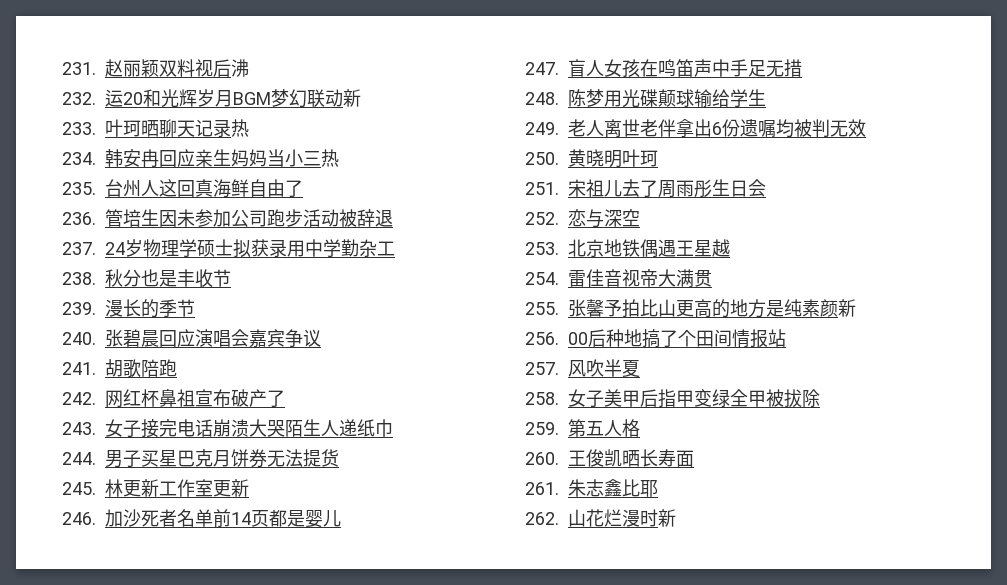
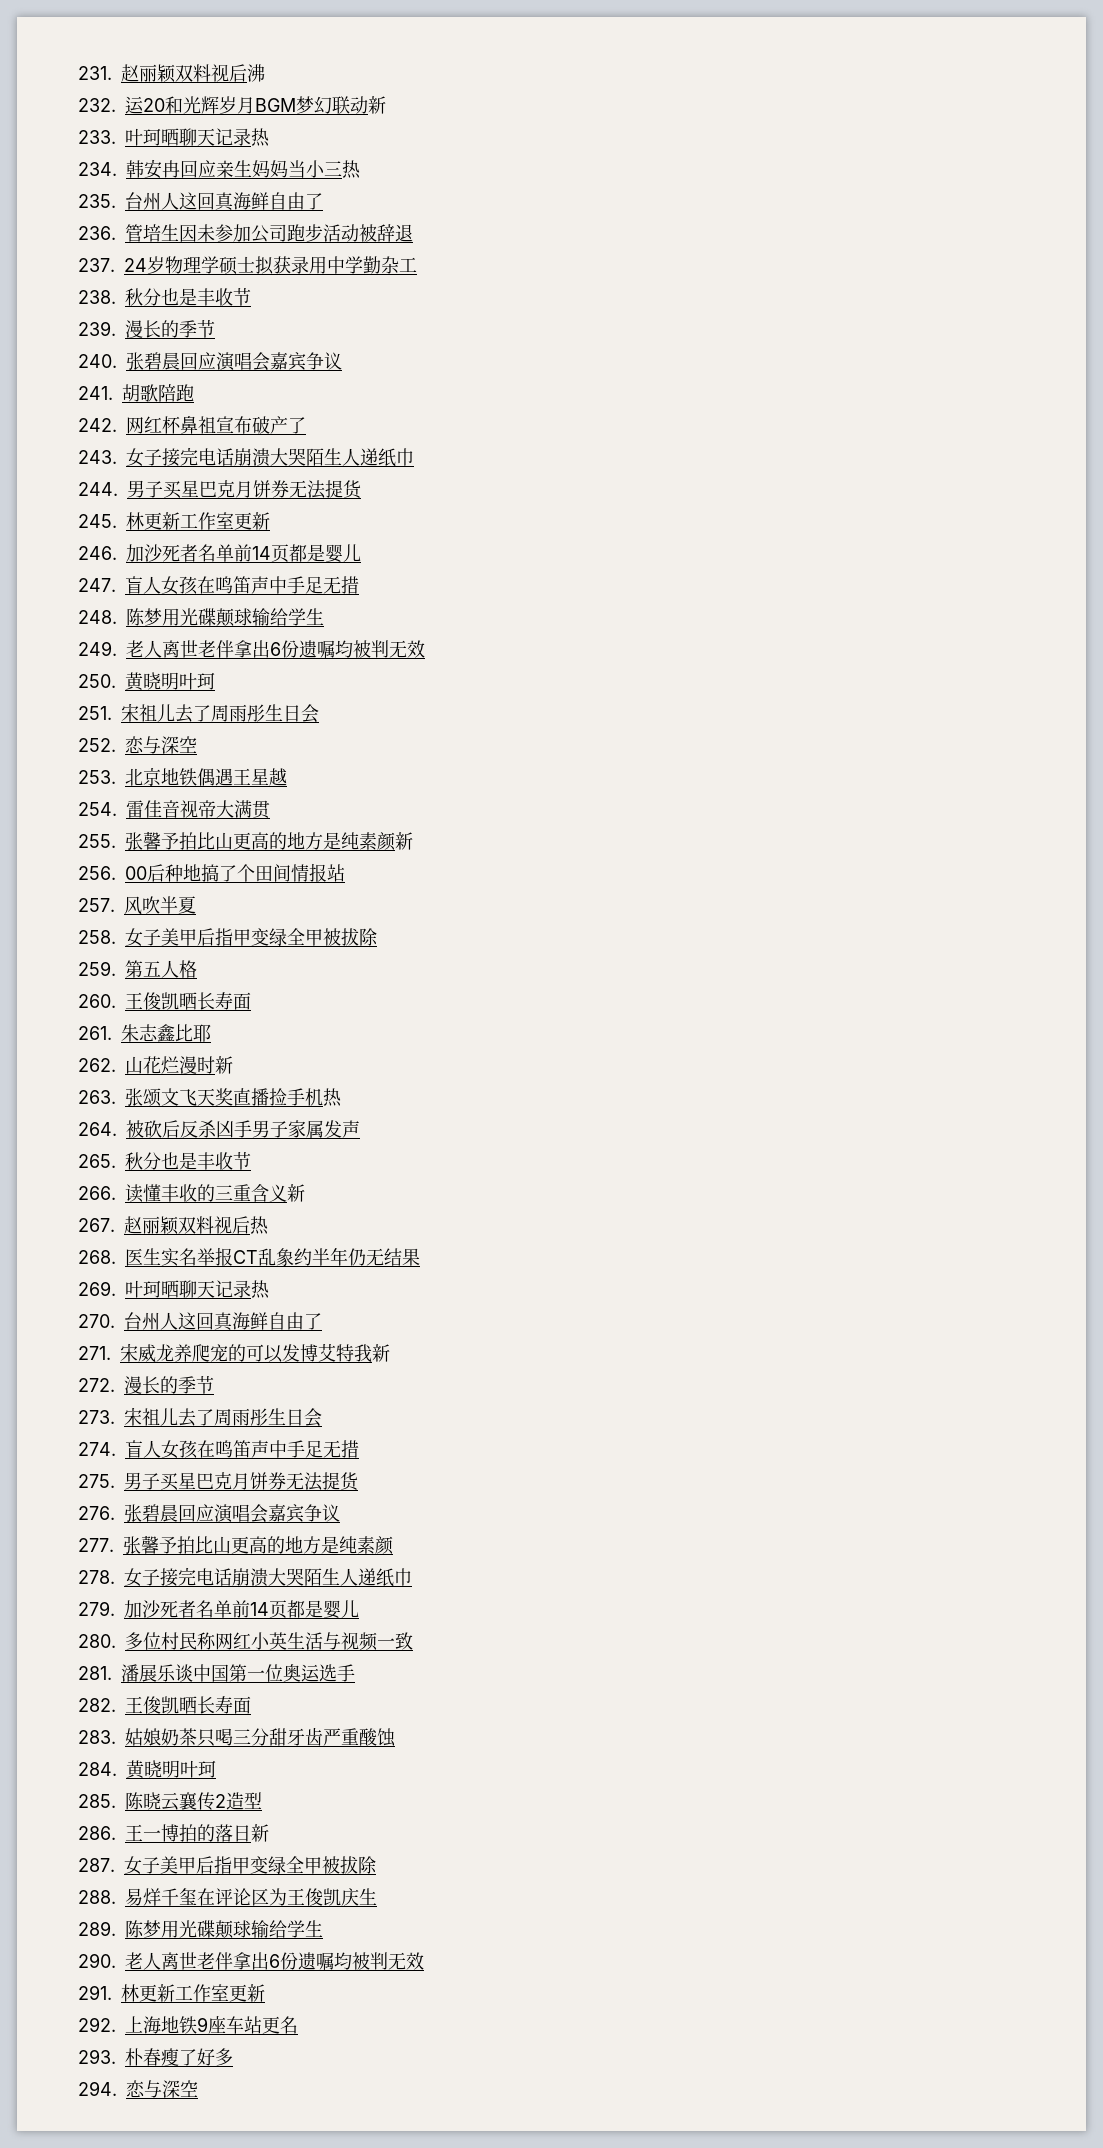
(676, 518) none -> [78,1088,342,1107] [78,1120,360,1138] [78,1152,251,1170] [78,1184,305,1203] [78,1216,269,1235] [78,1247,420,1267] [78,1280,270,1299] [78,1312,322,1331] [78,1343,390,1363] [78,1376,214,1394] [78,1407,322,1427] [78,1440,359,1459] [78,1472,359,1491] [78,1504,340,1523] [78,1535,394,1555] [78,1567,412,1587] [78,1600,359,1619] [78,1632,413,1651] [78,1664,355,1682] [78,1696,251,1714] [78,1727,396,1747] [78,1760,216,1779] [78,1792,262,1811] [78,1824,269,1842] [78,1856,377,1875] [78,1888,377,1906] [78,1920,323,1939] [78,1952,424,1970] [78,1984,265,2002] [78,2016,298,2034] [78,2048,233,2066] [78,2080,198,2098] // 263.张颂文飞天奖直播捡手机热 // 264.被砍后反杀凶手男子家属发声 // 265.秋分也是丰收节 // 266.读懂丰收的三重含义新 // 267.赵丽颖双料视后热 // 268.医生实名举报CT乱象约半年仍无结果 // 269.叶珂晒聊天记录热 // 270.台州人这回真海鲜自由了 // 271.宋威龙养爬宠的可以发博艾特我新 // 272.漫长的季节 // 273.宋祖儿去了周雨彤生日会 // 274.盲人女孩在鸣笛声中手足无措 // 275.男子买星巴克月饼券无法提货 // 276.张碧晨回应演唱会嘉宾争议 // 277.张馨予拍比山更高的地方是纯素颜 // 278.女子接完电话崩溃大哭陌生人递纸巾 // 279.加沙死者名单前14页都是婴儿 // 280.多位村民称网红小英生活与视频一致 // 281.潘展乐谈中国第一位奥运选手 // 282.王俊凯晒长寿面 // 283.姑娘奶茶只喝三分甜牙齿严重酸蚀 // 284.黄晓明叶珂 // 285.陈晓云襄传2造型 // 286.王一博拍的落日新 // 287.女子美甲后指甲变绿全甲被拔除 // 288.易烊千玺在评论区为王俊凯庆生 // 289.陈梦用光碟颠球输给学生 // 290.老人离世老伴拿出6份遗嘱均被判无效 // 291.林更新工作室更新 // 292.上海地铁9座车站更名 // 293.朴春瘦了好多 // 294.恋与深空

